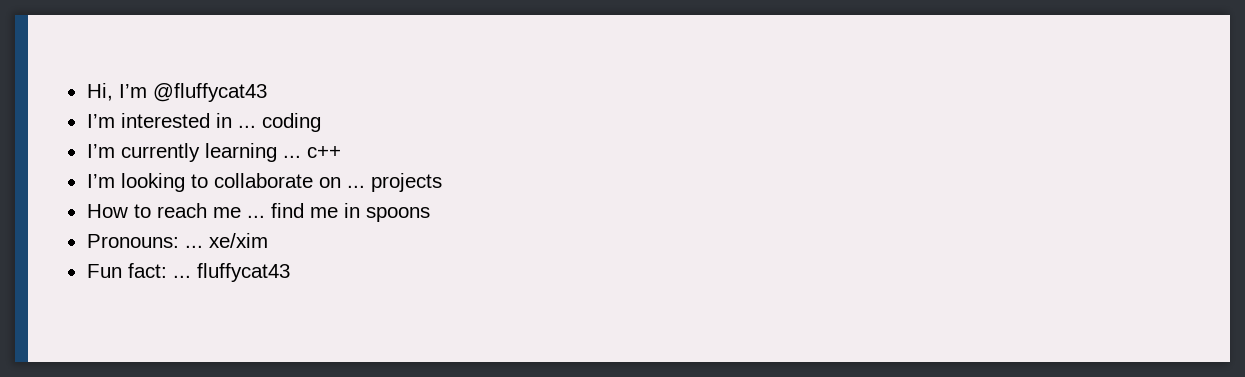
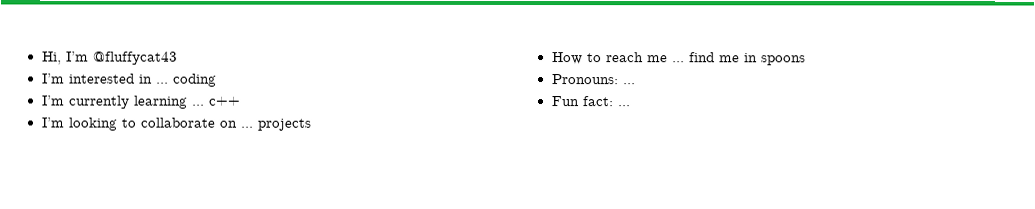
[208,233,268,248] xe/xim -> (636, 84) none
[196,263,290,282] fluffycat43 -> (630, 106) none

